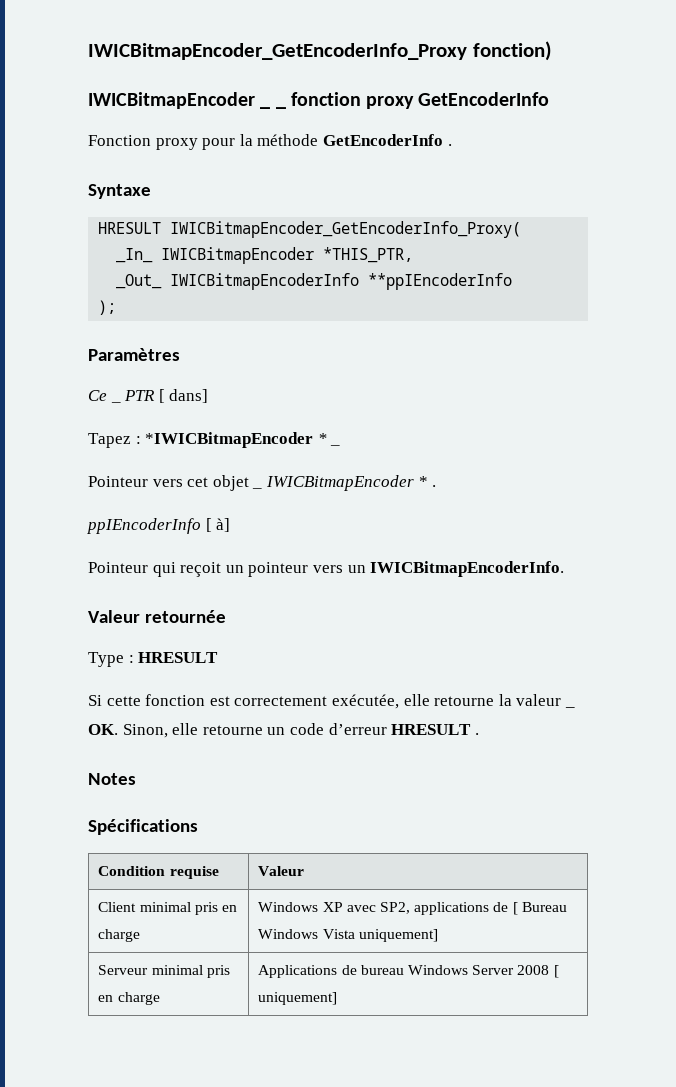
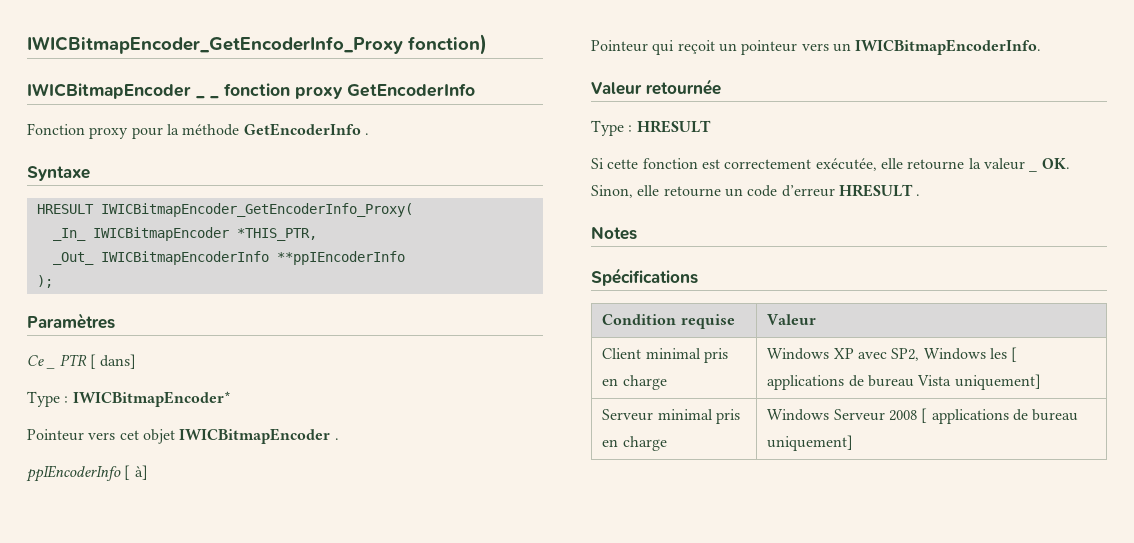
[88,432,327,448] [330,444,341,446] Tapez : *IWICBitmapEncoder * _ -> [27,391,231,407] Type : IWICBitmapEncoder*
[252,475,428,491] _ IWICBitmapEncoder * -> [179,428,331,444] IWICBitmapEncoder
[414,902,567,915] [258,929,319,939] applications de [ Bureau Windows -> [923,347,1018,362] [767,375,914,390] Windows les [ applications de bureau
[258,965,559,978] Applications de bureau Windows Server 2008 [ -> [767,408,1079,424] Windows Serveur 2008 [ applications de bureau

